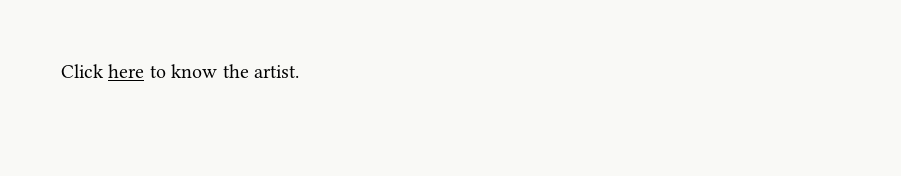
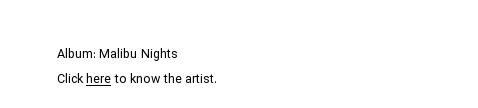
(61, 71) none -> [57,48,178,61] Album: Malibu Nights //

